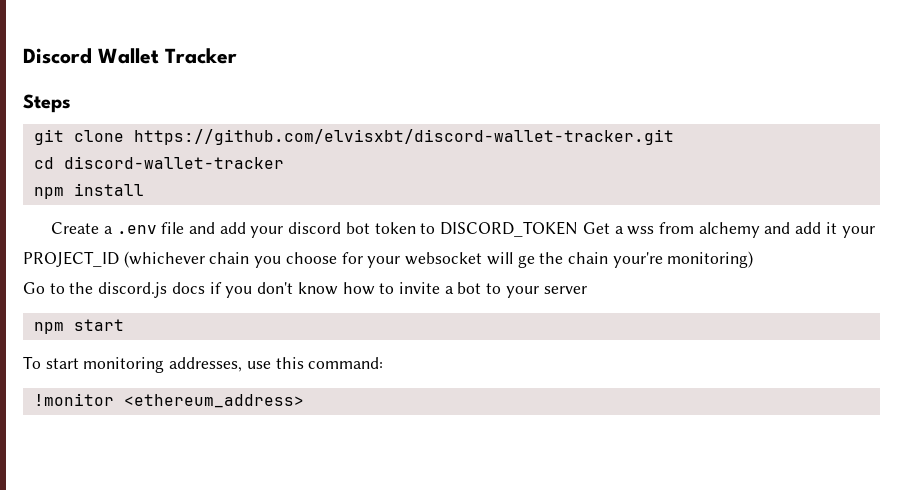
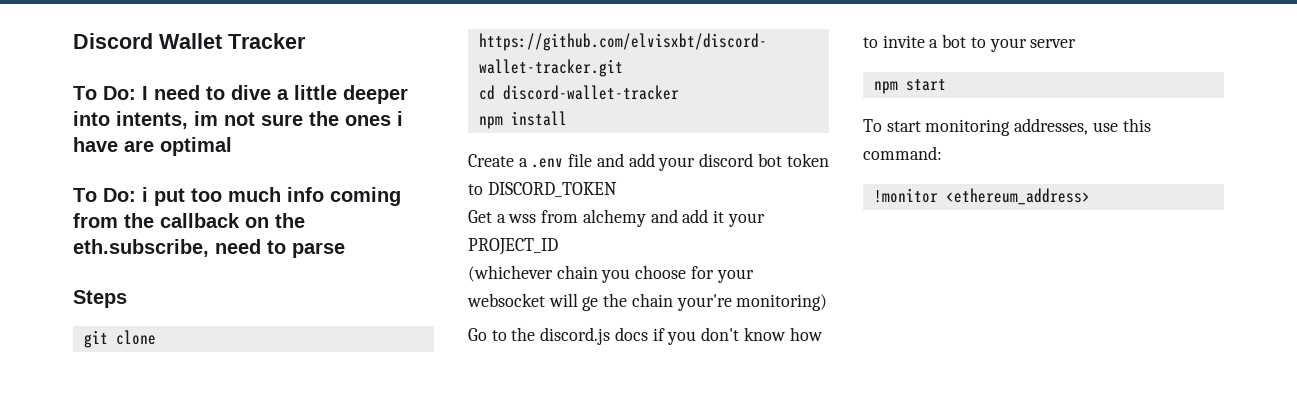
(237, 56) none -> [73,85,408,104] [73,111,403,129] [73,137,232,156] [73,187,401,206] [73,213,305,228] [73,239,345,258] // To Do: I need to dive a little deeper into intents, im not sure the ones i have are optimal // To Do: i put too much info coming from the callback on the eth.subscribe, need to parse
(579, 229) none -> (617, 189) //
(119, 259) none -> (558, 246) //

